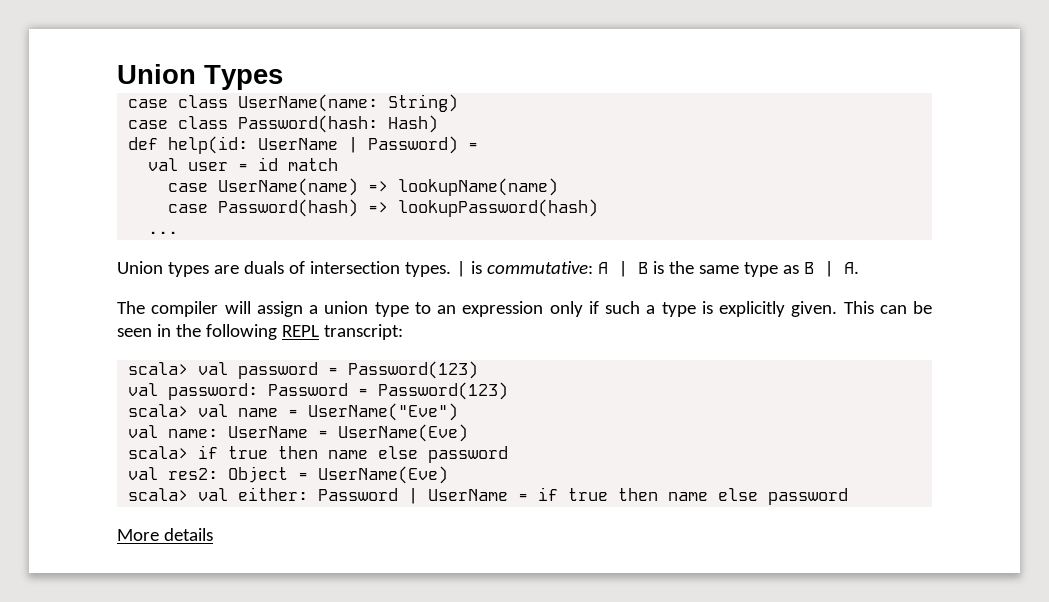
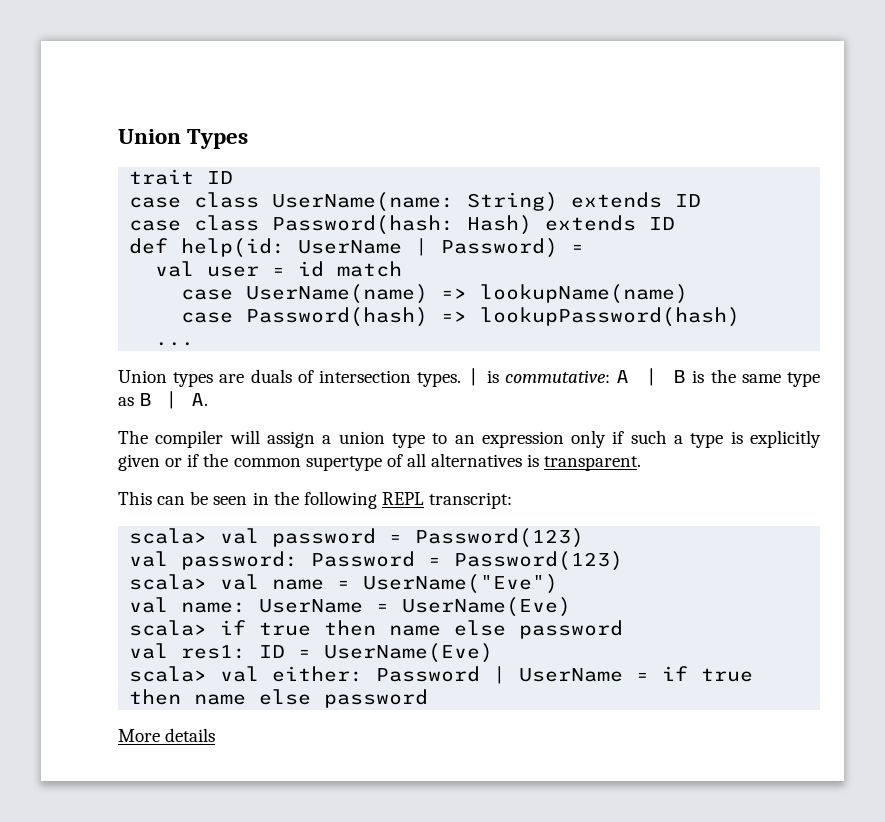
(283, 77) none -> [129,169,234,185] // trait ID
(459, 103) none -> [571,192,702,208] extends ID
(439, 124) none -> [545,215,676,231] extends ID
[791,301,838,317] given. -> [118,453,642,471] given or if the common supertype of all alternatives is transparent. //
[168,466,289,483] res2: Object -> [181,645,286,659] res1: ID

